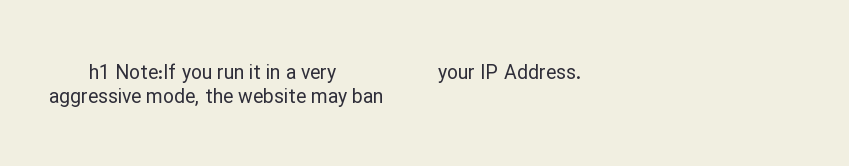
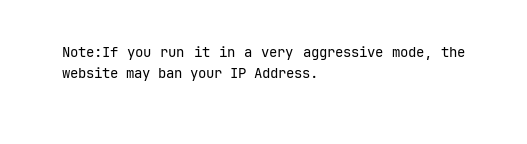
[89,64,111,79] h1 -> (62, 52) none

